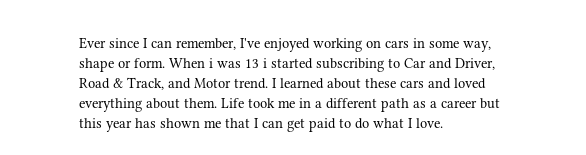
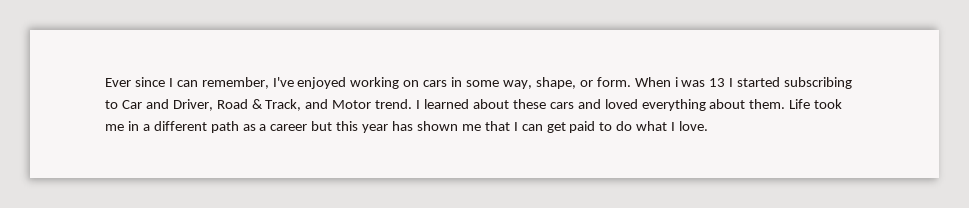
[79,58,114,72] shape -> [535,77,576,89] shape,
[263,58,267,68] i -> [729,78,734,87] I

